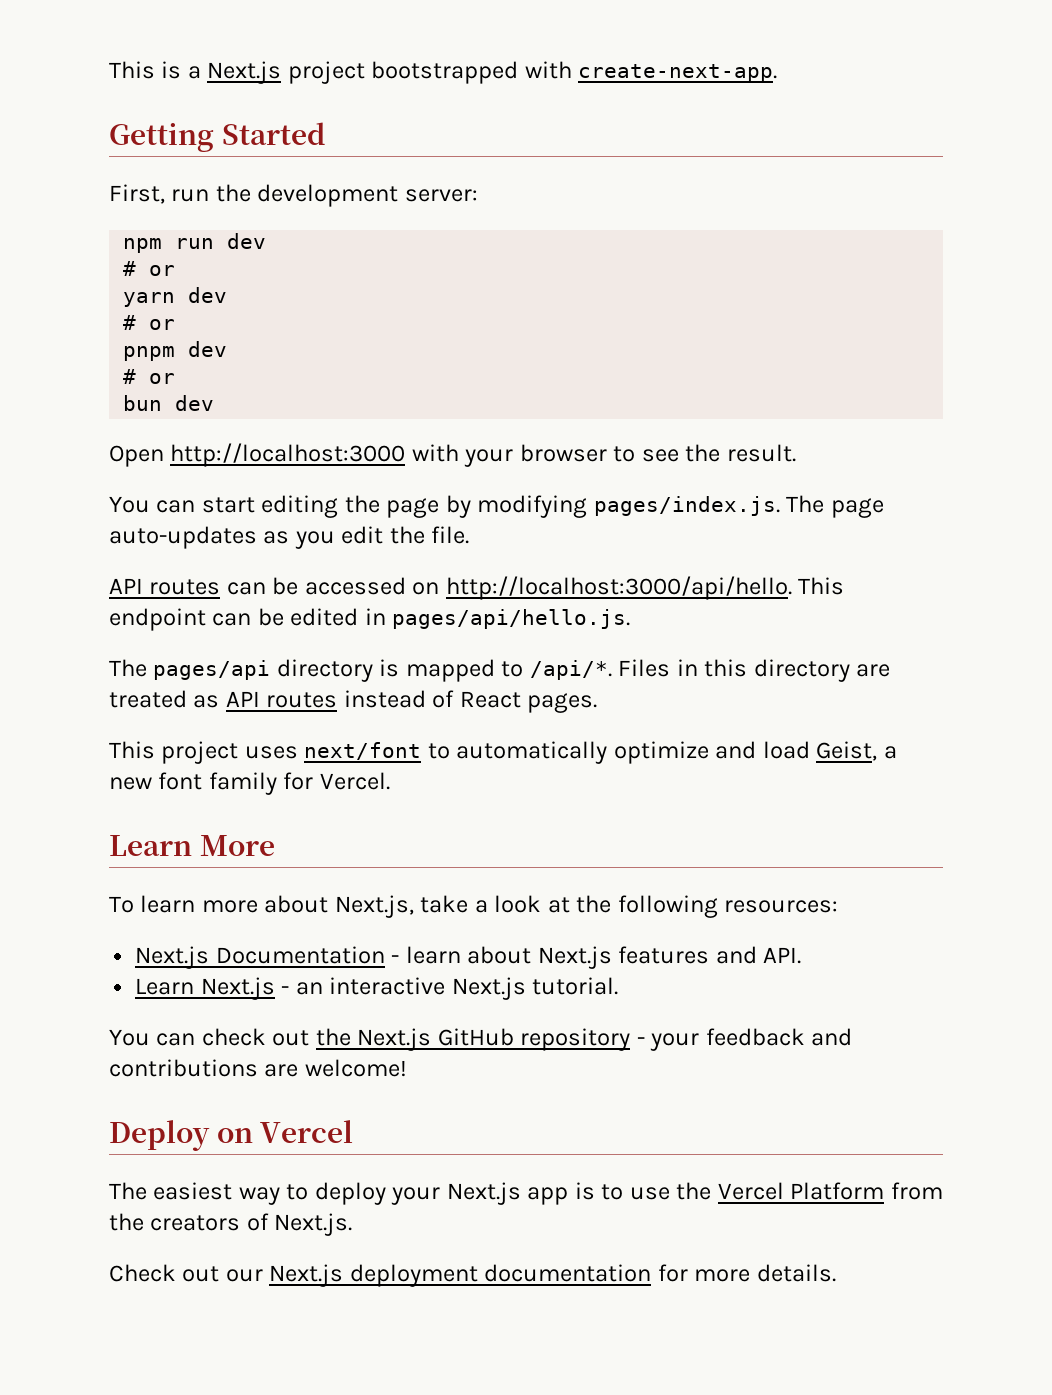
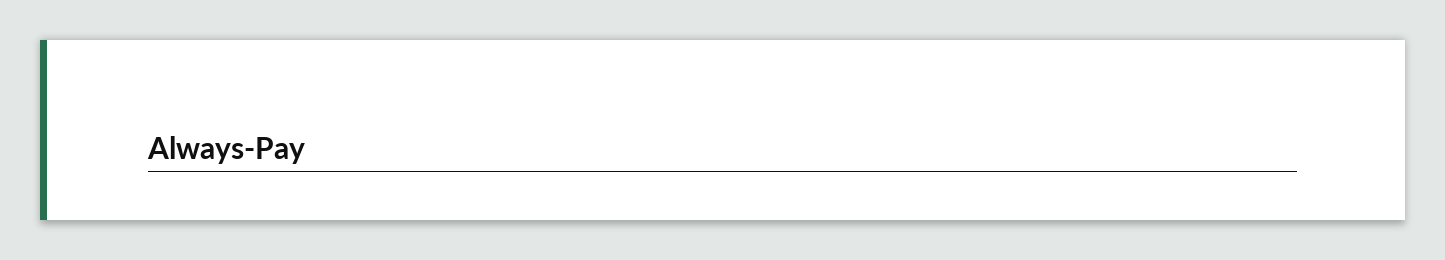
[109,61,778,84] [109,122,325,152] [109,184,478,207] [123,233,267,253] [123,261,176,276] [123,287,228,307] [123,315,176,330] [123,341,228,361] [123,369,176,384] [123,395,215,411] [109,443,796,467] [109,495,884,518] [109,526,470,549] [109,576,845,600] [109,608,631,631] [109,659,891,682] [109,690,598,713] [109,741,897,764] [109,772,390,795] [109,835,275,856] [109,895,839,918] [135,946,802,969] [135,977,619,1000] [109,1028,853,1051] [109,1059,407,1077] [109,1120,354,1151] [109,1182,943,1205] [109,1213,353,1236] [109,1264,836,1287] This is a Next.js project bootstrapped with create-next-app. // Getting Started // First, run the development server: // npm run dev // # or // yarn dev // # or // pnpm dev // # or // bun dev // Open http://localhost:3000 with your browser to see the result. // You can start editing the page by modifying pages/index.js. The page auto-updates as you edit the file. // API routes can be accessed on http://localhost:3000/api/hello. This endpoint can be edited in pages/api/hello.js. // The pages/api directory is mapped to /api/*. Files in this directory are treated as API routes instead of React pages. // This project uses next/font to automatically optimize and load Geist, a new font family for Vercel. // Learn More // To learn more about Next.js, take a look at the following resources: // Next.js Documentation - learn about Next.js features and API. // Learn Next.js - an interactive Next.js tutorial. // You can check out the Next.js GitHub repository - your feedback and contributions are welcome! // Deploy on Vercel // The easiest way to deploy your Next.js app is to use the Vercel Platform from the creators of Next.js. // Check out our Next.js deployment documentation for more details. -> [147,136,305,164] Always-Pay

